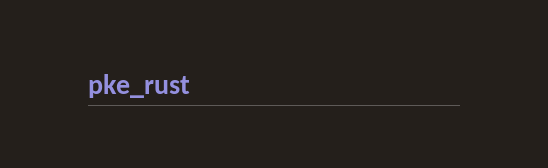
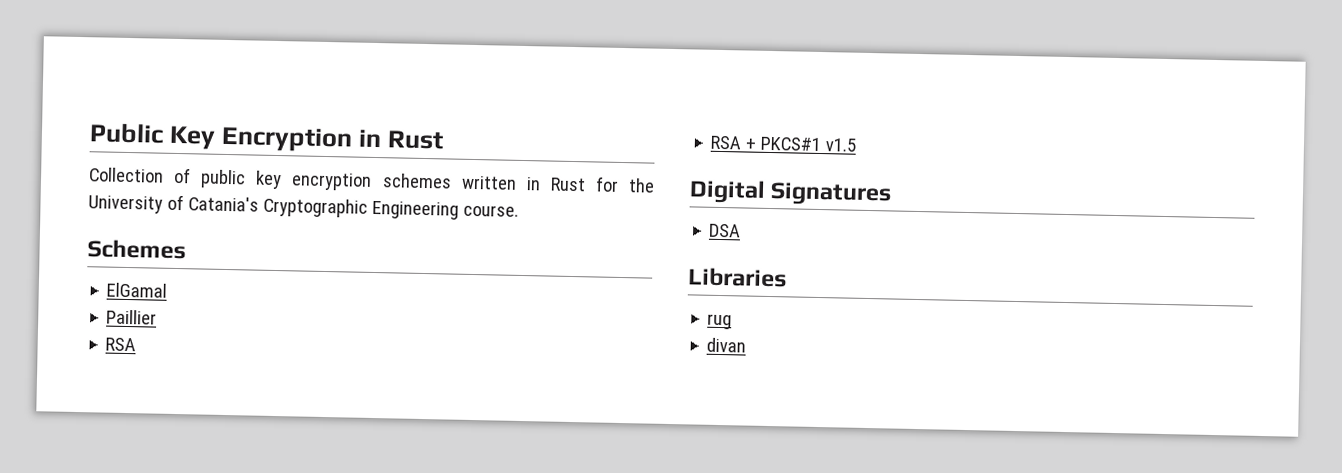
[88,74,190,98] pke_rust -> [89,123,444,153] [89,167,656,193] [88,194,519,220] [87,239,186,260] [106,282,168,298] [106,309,158,325] [105,337,137,352] [710,135,858,152] [689,179,893,207] [709,223,742,238] [688,267,787,288] [707,313,733,330] [706,337,747,353] Public Key Encryption in Rust // Collection of public key encryption schemes written in Rust for the University of Catania's Cryptographic Engineering course. // Schemes // ElGamal // Paillier // RSA // RSA + PKCS#1 v1.5 // Digital Signatures // DSA // Libraries // rug // divan

